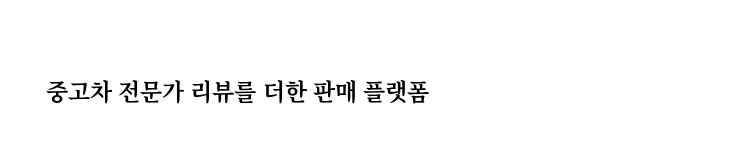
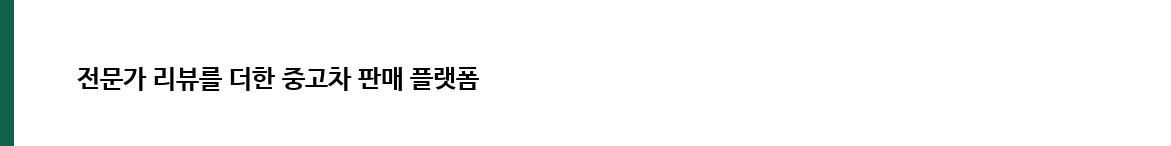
[46,80,113,104] 중고차 -> (77, 79) none
(308, 92) none -> [281,67,352,91] 중고차

